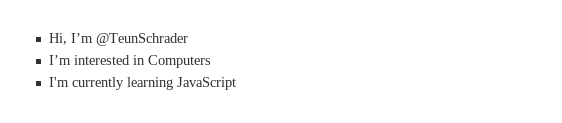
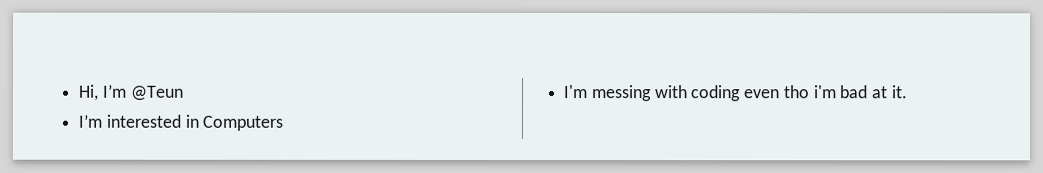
[95,33,188,46] @TeunSchrader -> [129,85,184,101] @Teun
[71,77,236,90] currently learning JavaScript -> [590,85,908,102] messing with coding even tho i'm bad at it.

